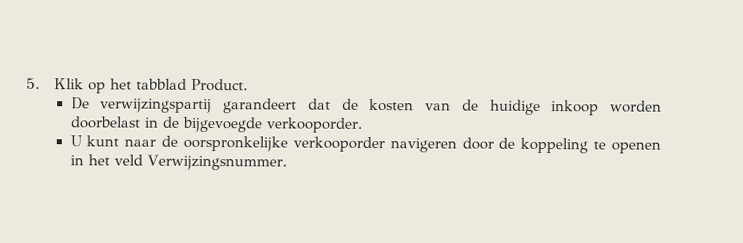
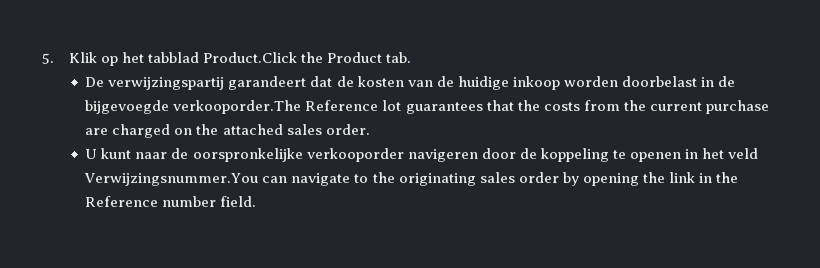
[191,78,249,92] Product. -> [203,52,412,63] Product.Click the Product tab.
[265,117,363,133] verkooporder. -> [173,100,769,114] [85,124,370,138] verkooporder.The Reference lot guarantees that the costs from the current purchase are charged on the attached sales order.
[146,154,287,171] Verwijzingsnummer. -> [84,172,738,186] [85,196,257,207] Verwijzingsnummer.You can navigate to the originating sales order by opening the link in the Reference number field.

